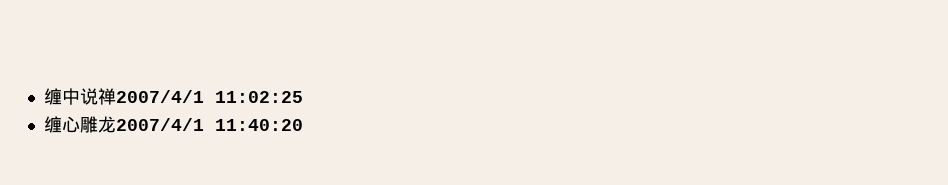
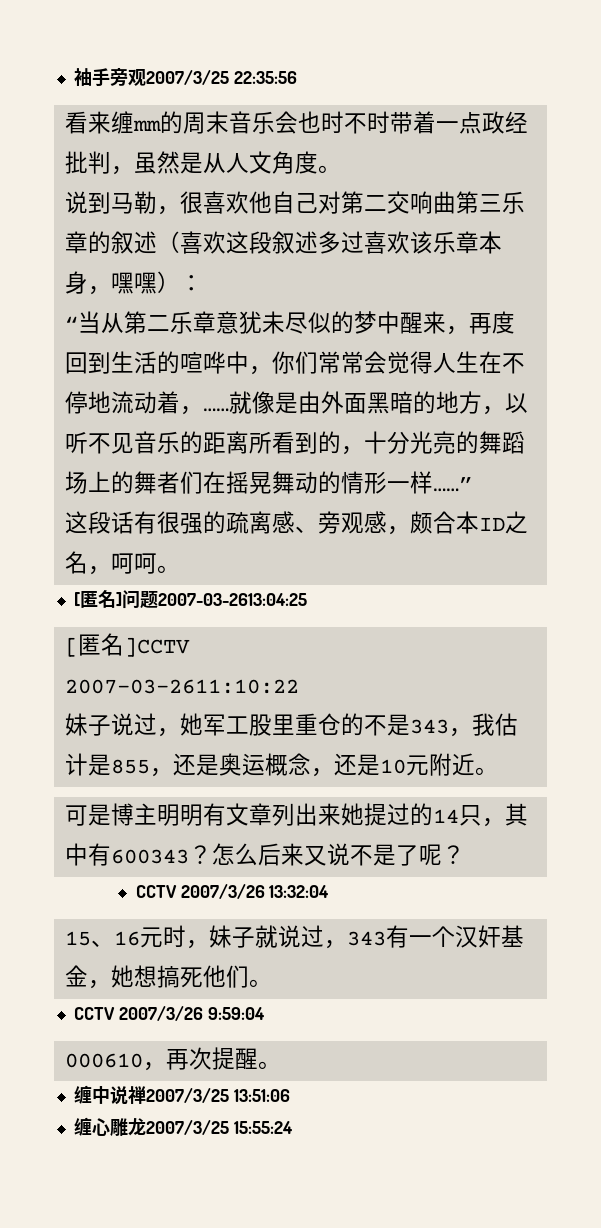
[43,88,303,105] 缠中说禅2007/4/1 11:02:25 -> [73,67,297,87] [64,111,528,134] [64,151,341,175] [64,191,525,215] [64,231,502,254] [64,271,203,295] [64,311,515,335] [64,351,525,375] [64,391,528,415] [64,431,525,455] [64,471,472,494] [64,511,528,535] [64,551,180,575] [73,590,307,609] [64,633,190,657] [64,679,299,694] [64,713,518,737] [64,753,498,777] [64,803,528,827] [64,843,465,866] [135,884,330,899] [64,925,524,949] [64,965,272,989] [73,1006,265,1021] [64,1047,281,1071] [73,1085,290,1105] 袖手旁观2007/3/25 22:35:56 // 看来缠mm的周末音乐会也时不时带着一点政经批判，虽然是从人文角度。 // 说到马勒，很喜欢他自己对第二交响曲第三乐章的叙述（喜欢这段叙述多过喜欢该乐章本身，嘿嘿）： // “当从第二乐章意犹未尽似的梦中醒来，再度回到生活的喧哗中，你们常常会觉得人生在不停地流动着，……就像是由外面黑暗的地方，以听不见音乐的距离所看到的，十分光亮的舞蹈场上的舞者们在摇晃舞动的情形一样……” // 这段话有很强的疏离感、旁观感，颇合本ID之名，呵呵。 // [匿名]问题2007-03-2613:04:25 // [匿名]CCTV // 2007-03-2611:10:22 // 妹子说过，她军工股里重仓的不是343，我估计是855，还是奥运概念，还是10元附近。 // 可是博主明明有文章列出来她提过的14只，其中有600343？怎么后来又说不是了呢？ // CCTV 2007/3/26 13:32:04 // 15、16元时，妹子就说过，343有一个汉奸基金，她想搞死他们。 // CCTV 2007/3/26 9:59:04 // 000610，再次提醒。 // 缠中说禅2007/3/25 13:51:06
[115,118,303,131] 2007/4/1 11:40:20 -> [145,1120,293,1135] 2007/3/25 15:55:24

